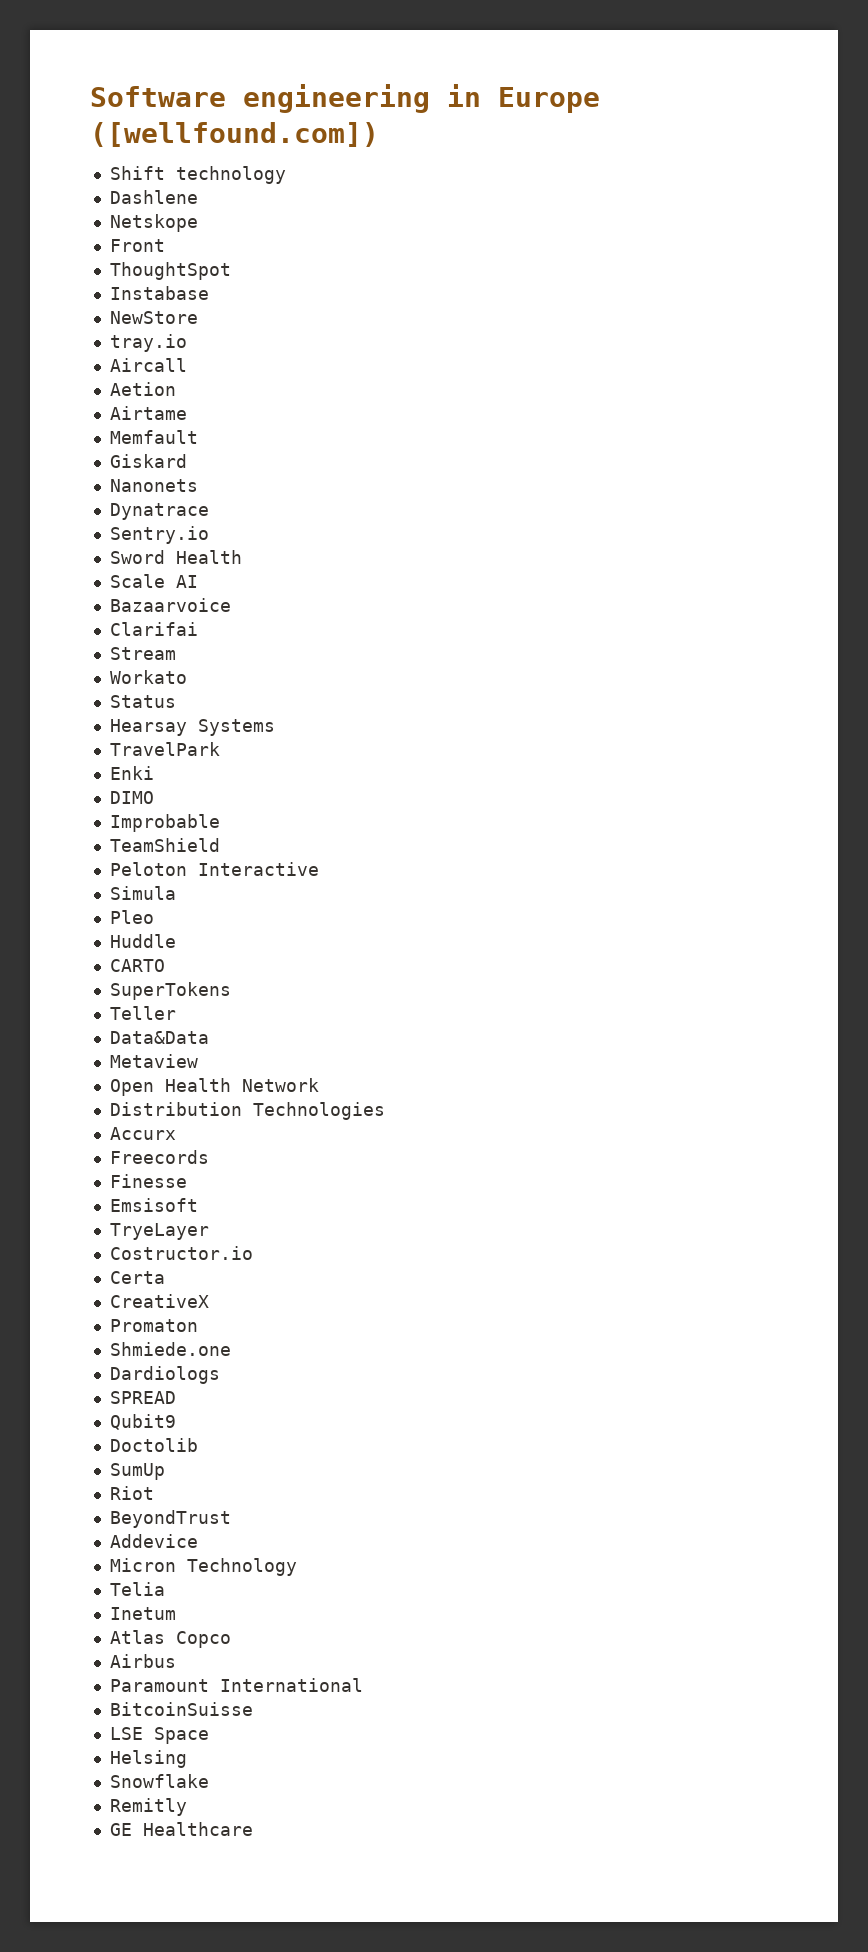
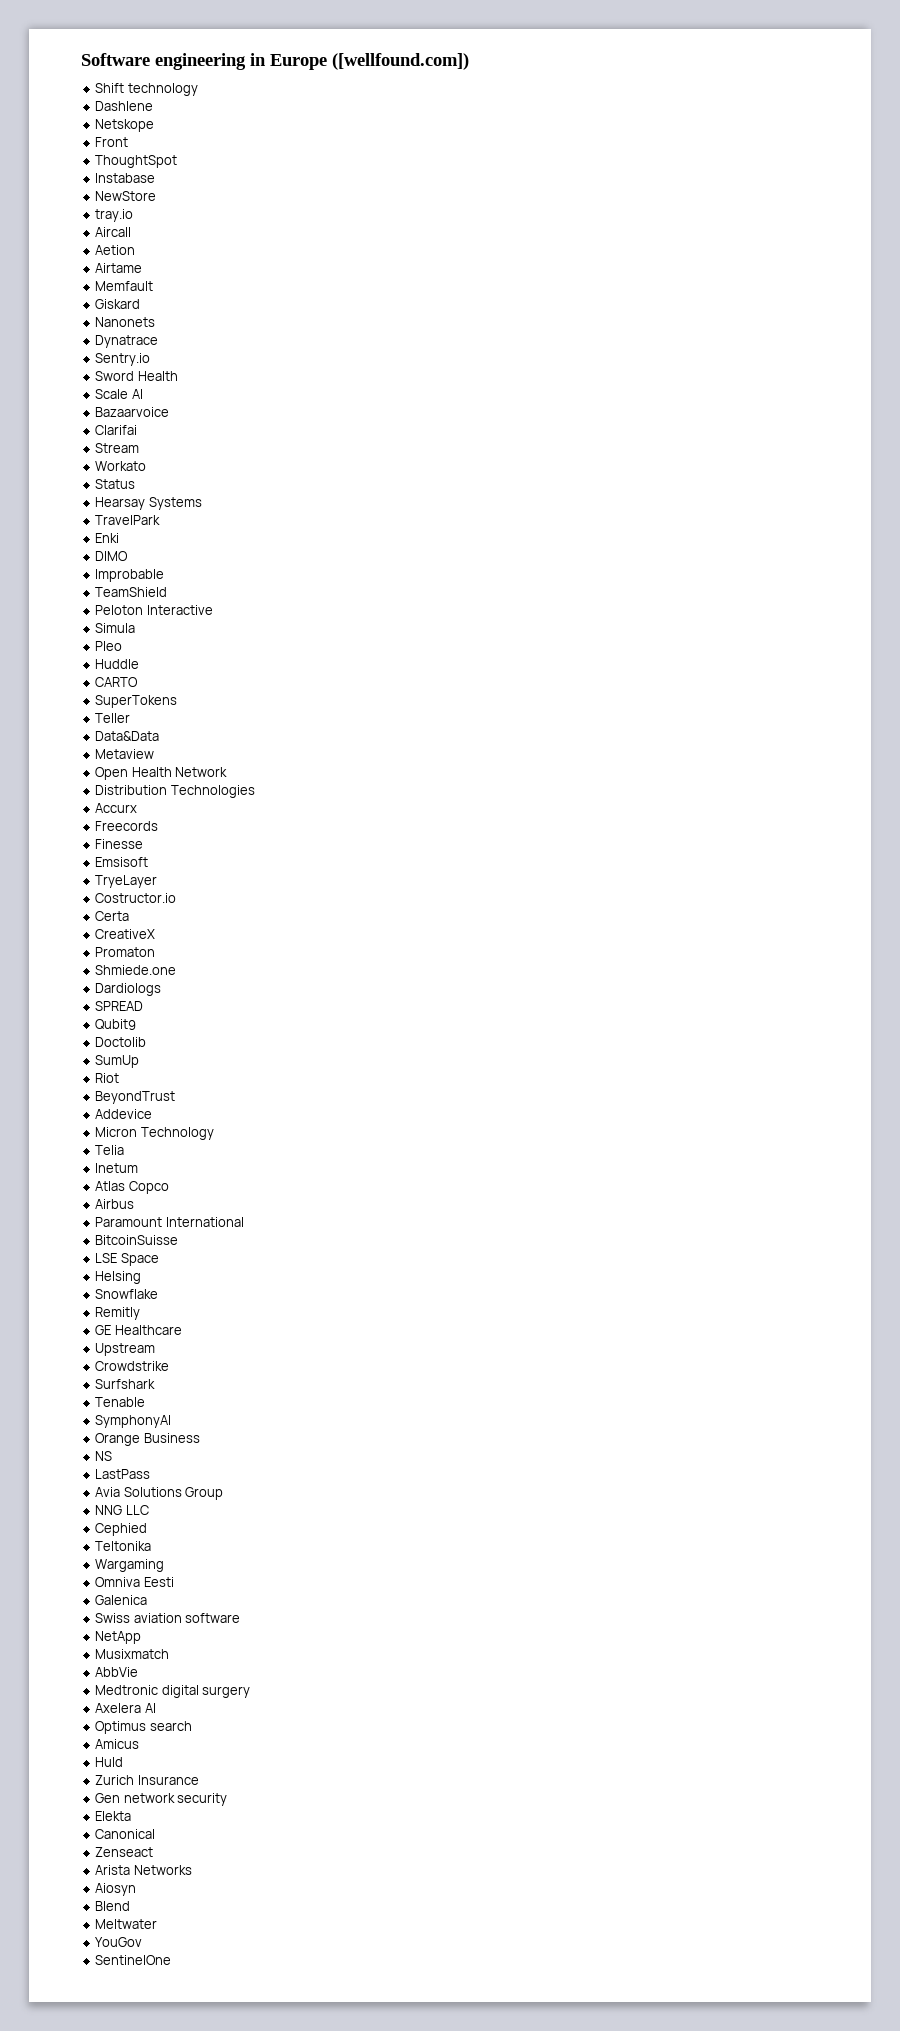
(253, 1829) none -> [95,1343,156,1356] [95,1361,170,1371] [95,1379,156,1389] [95,1397,146,1407] [95,1415,172,1428] [95,1433,200,1446] [95,1451,113,1461] [95,1469,151,1479] [95,1487,224,1500] [95,1505,149,1515] [95,1523,148,1536] [95,1541,152,1551] [95,1559,165,1572] [95,1577,174,1587] [95,1595,148,1605] [95,1613,241,1623] [95,1631,142,1644] [95,1649,170,1659] [95,1667,139,1677] [95,1685,251,1698] [95,1703,156,1713] [95,1721,192,1734] [95,1739,140,1749] [95,1757,124,1767] [95,1775,199,1785] [95,1793,228,1806] [95,1811,132,1821] [95,1829,156,1839] [95,1847,154,1857] [95,1865,192,1875] [95,1883,137,1896] [95,1901,131,1911] [95,1919,158,1929] [95,1937,143,1947] [95,1955,172,1965] // Upstream // Crowdstrike // Surfshark // Tenable // SymphonyAI // Orange Business // NS // LastPass // Avia Solutions Group // NNG LLC // Cephied // Teltonika // Wargaming // Omniva Eesti // Galenica // Swiss aviation software // NetApp // Musixmatch // AbbVie // Medtronic digital surgery // Axelera AI // Optimus search // Amicus // Huld // Zurich Insurance // Gen network security // Elekta // Canonical // Zenseact // Arista Networks // Aiosyn // Blend // Meltwater // YouGov // SentinelOne

